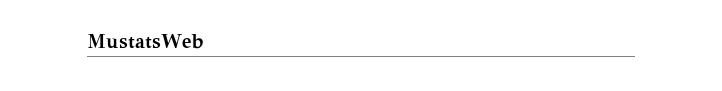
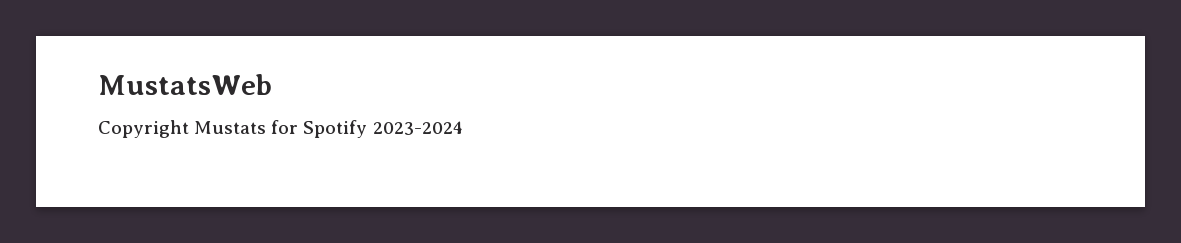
(204, 41) none -> [98,120,463,138] // Copyright Mustats for Spotify 2023-2024

